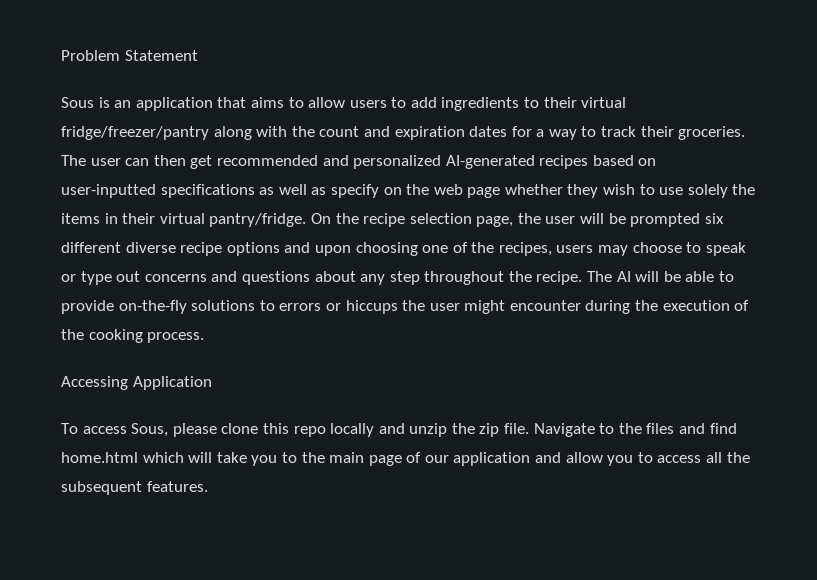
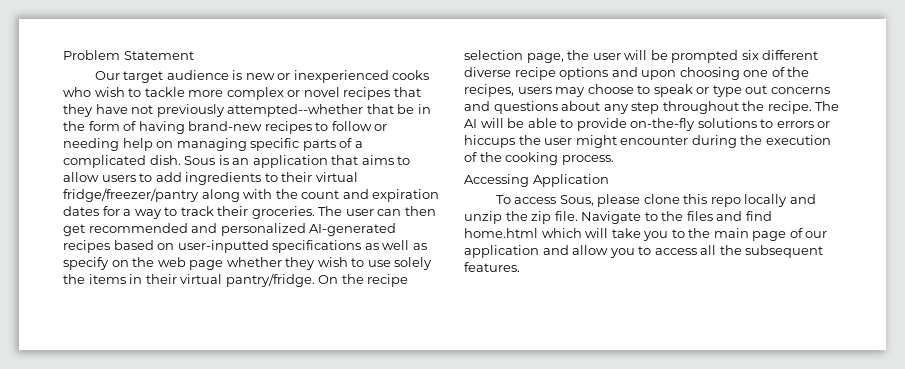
(198, 55) none -> [94,70,430,83] [63,87,421,100] [63,104,431,117] [63,121,388,134] [63,138,363,151] [63,155,181,168] Our target audience is new or inexperienced cooks who wish to tackle more complex or novel recipes that they have not previously attempted--whether that be in the form of having brand-new recipes to follow or needing help on managing specific parts of a complicated dish.

